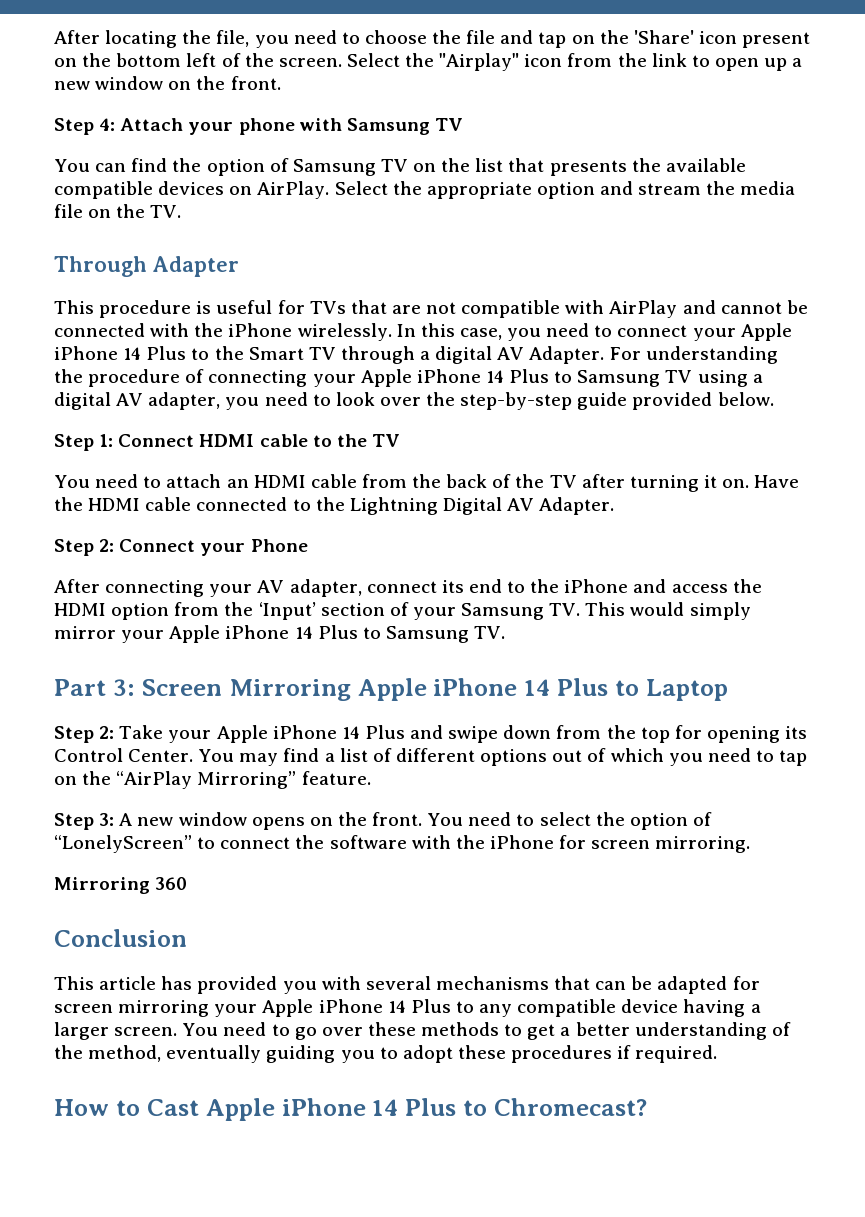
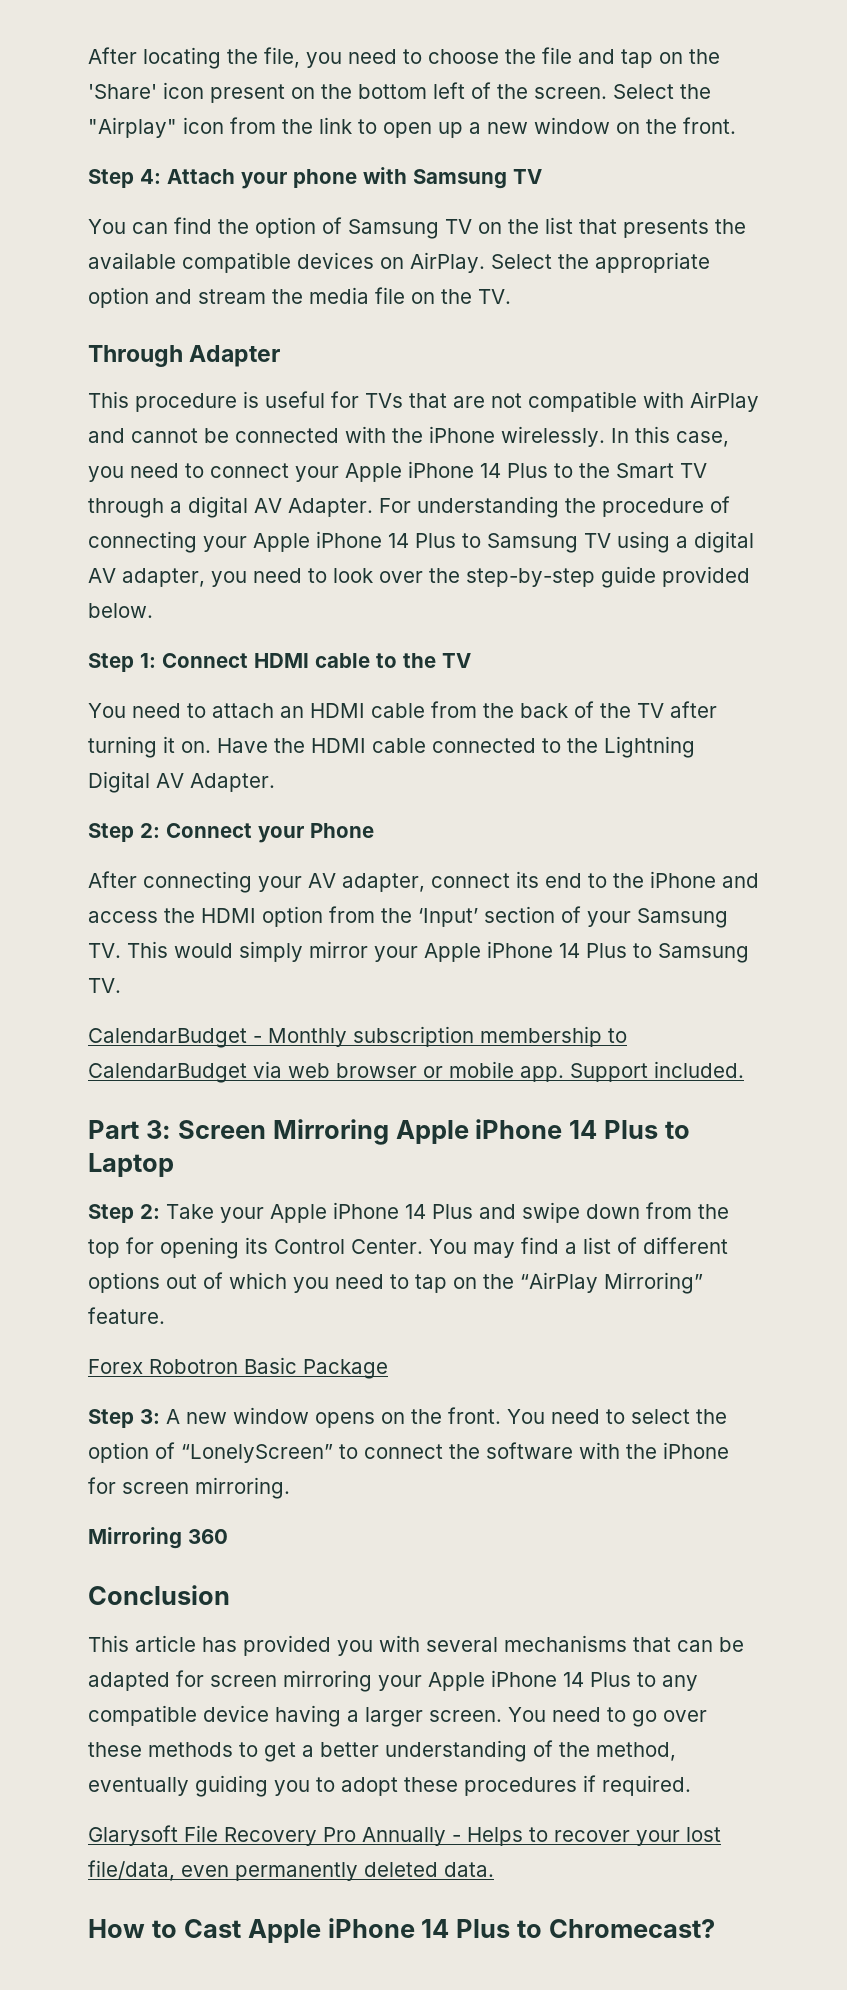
(506, 632) none -> [88,1026,627,1048] [88,1061,744,1083] // CalendarBudget - Monthly subscription membership to CalendarBudget via web browser or mobile app. Support included.
(371, 778) none -> [88,1357,388,1379] // Forex Robotron Basic Package
(718, 1054) none -> [88,1825,721,1846] [88,1860,494,1881] // Glarysoft File Recovery Pro Annually - Helps to recover your lost file/data, even permanently deleted data.

